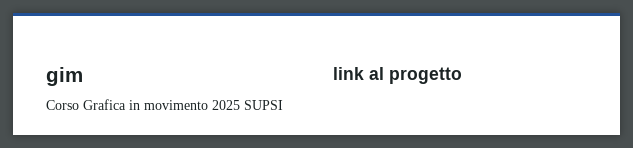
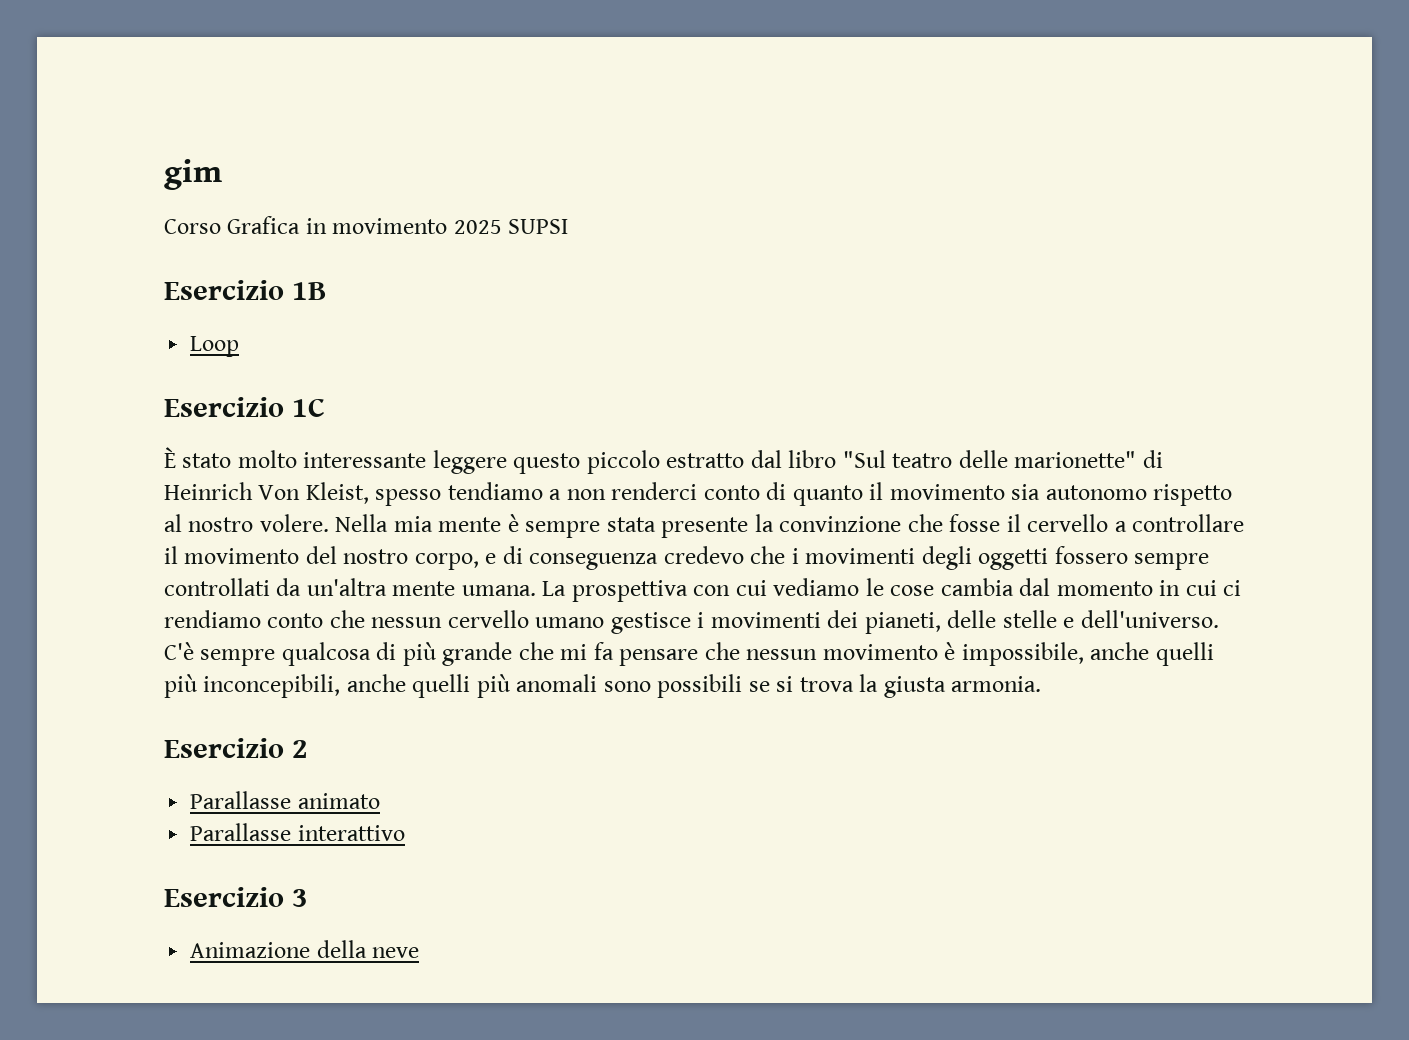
[333,67,462,84] link al progetto -> [164,280,328,300] [190,336,240,357] [164,397,326,417] [164,447,1163,474] [164,482,1233,506] [164,514,1245,538] [164,546,1210,570] [164,578,1242,602] [164,610,1219,634] [164,642,1214,666] [164,674,1042,698] [164,738,309,758] [190,791,380,809] [190,823,405,841] [164,887,309,907] [190,940,420,958] Esercizio 1B // Loop // Esercizio 1C // È stato molto interessante leggere questo piccolo estratto dal libro "Sul teatro delle marionette" di Heinrich Von Kleist, spesso tendiamo a non renderci conto di quanto il movimento sia autonomo rispetto al nostro volere. Nella mia mente è sempre stata presente la convinzione che fosse il cervello a controllare il movimento del nostro corpo, e di conseguenza credevo che i movimenti degli oggetti fossero sempre controllati da un'altra mente umana. La prospettiva con cui vediamo le cose cambia dal momento in cui ci rendiamo conto che nessun cervello umano gestisce i movimenti dei pianeti, delle stelle e dell'universo. C'è sempre qualcosa di più grande che mi fa pensare che nessun movimento è impossibile, anche quelli più inconcepibili, anche quelli più anomali sono possibili se si trova la giusta armonia. // Esercizio 2 // Parallasse animato // Parallasse interattivo // Esercizio 3 // Animazione della neve

